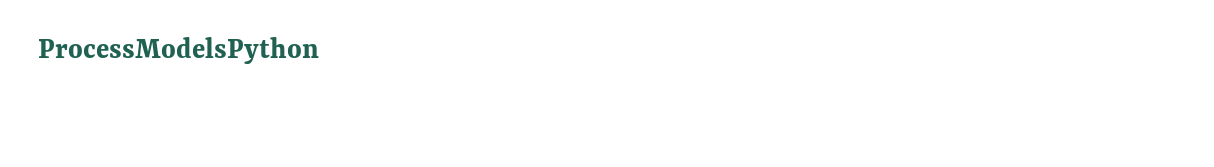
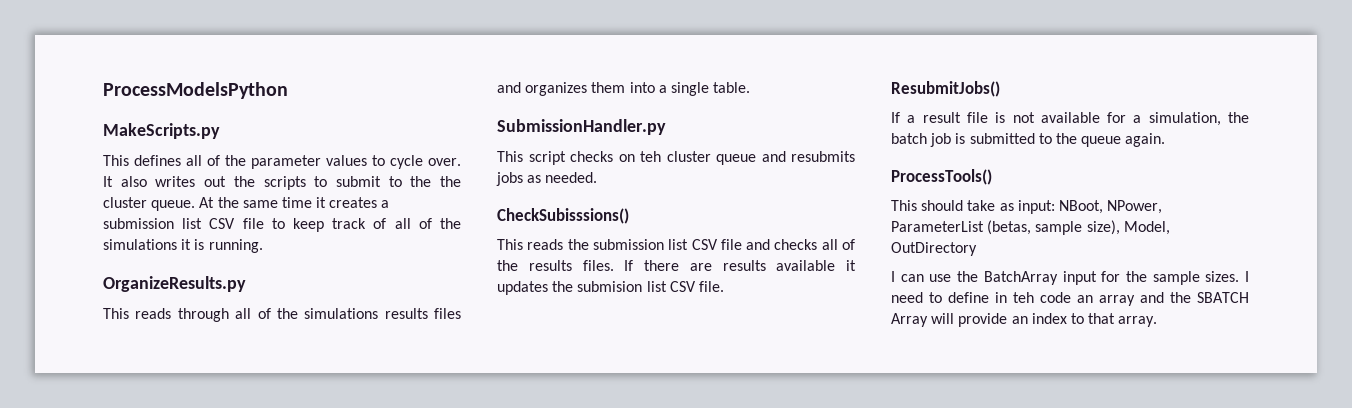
(319, 50) none -> [103,123,220,139] [103,155,461,169] [103,176,461,190] [103,197,390,211] [103,218,461,232] [103,239,263,253] [103,276,246,292] [103,308,461,322] [497,82,751,96] [497,119,666,135] [497,151,855,165] [496,172,598,186] [497,208,629,224] [497,239,855,250] [497,260,856,271] [497,281,724,295] [891,81,1000,97] [891,112,1249,126] [891,133,1166,147] [891,169,992,185] [891,200,1163,214] [891,220,1170,235] [891,242,977,256] [891,271,1249,285] [891,292,1249,306] [891,313,1158,327] // MakeScripts.py // This defines all of the parameter values to cycle over. It also writes out the scripts to submit to the the cluster queue. At the same time it creates a submission list CSV file to keep track of all of the simulations it is running. // OrganizeResults.py // This reads through all of the simulations results files and organizes them into a single table. // SubmissionHandler.py // This script checks on teh cluster queue and resubmits jobs as needed. // CheckSubisssions() // This reads the submission list CSV file and checks all of the results files. If there are results available it updates the submision list CSV file. // ResubmitJobs() // If a result file is not available for a simulation, the batch job is submitted to the queue again. // ProcessTools() // This should take as input: NBoot, NPower, ParameterList (betas, sample size), Model, OutDirectory // I can use the BatchArray input for the sample sizes. I need to define in teh code an array and the SBATCH Array will provide an index to that array.

